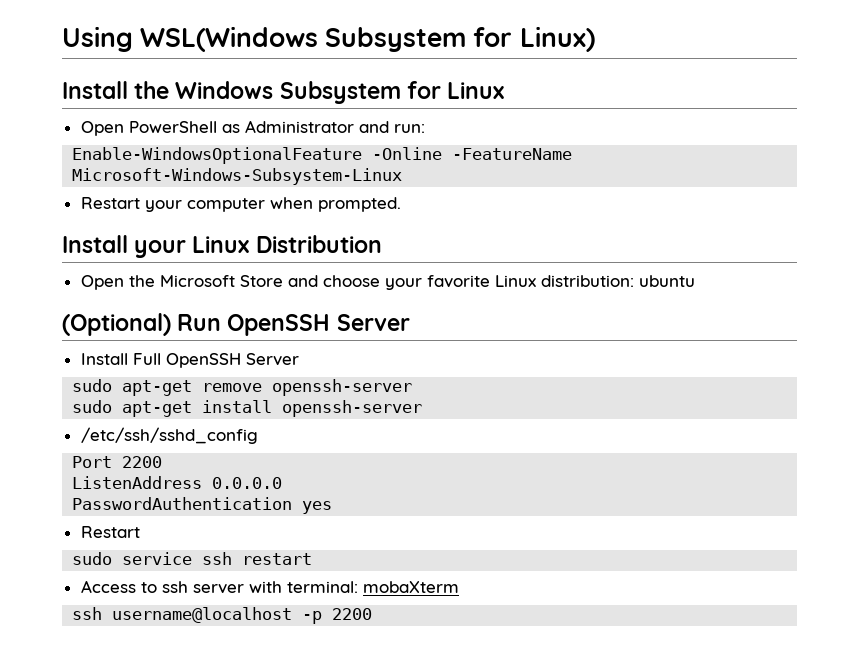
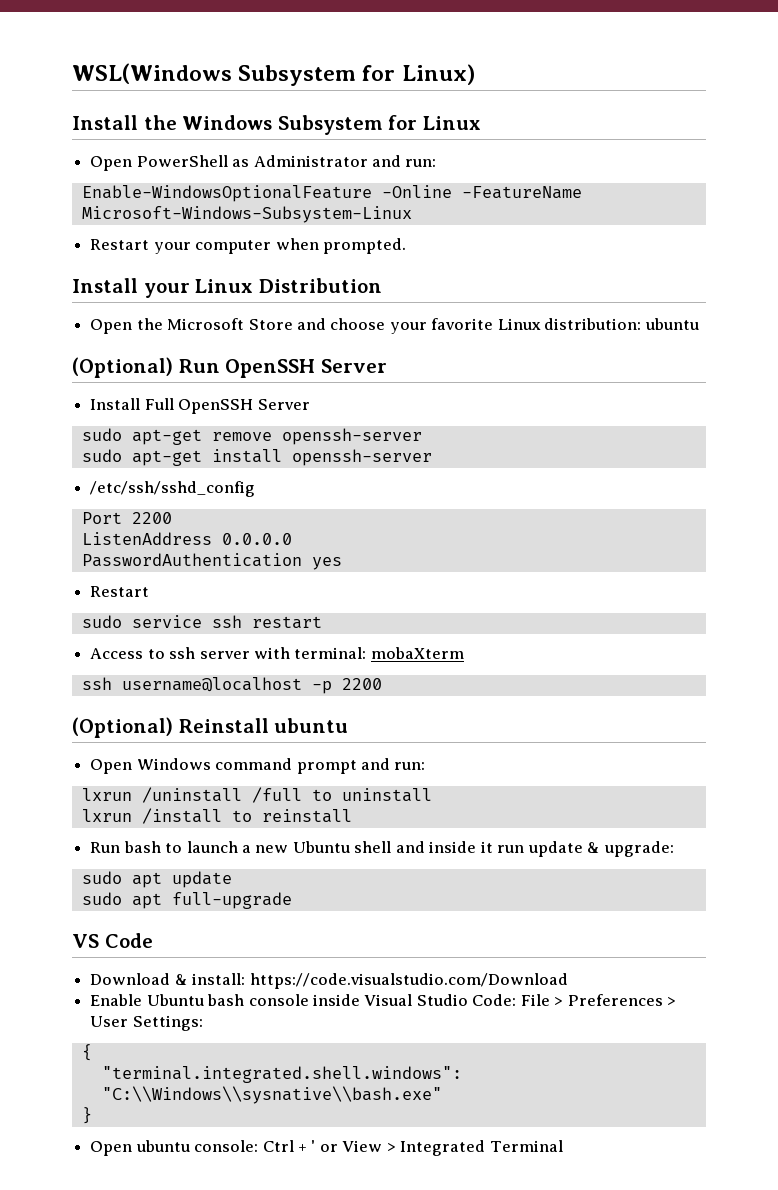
[62,26,133,52] Using -> (72, 73) none
(373, 614) none -> [72,717,349,738] [90,758,426,774] [81,787,432,803] [81,808,352,824] [90,841,674,857] [81,871,232,888] [81,892,292,909] [72,933,153,948] [90,973,568,989] [90,994,677,1006] [90,1015,203,1031] [81,1044,92,1061] [101,1066,462,1083] [101,1086,442,1104] [81,1107,92,1124] [90,1140,563,1156] // (Optional) Reinstall ubuntu // Open Windows command prompt and run: // lxrun /uninstall /full to uninstall // lxrun /install to reinstall // Run bash to launch a new Ubuntu shell and inside it run update & upgrade: // sudo apt update // sudo apt full-upgrade // VS Code // Download & install: https://code.visualstudio.com/Download // Enable Ubuntu bash console inside Visual Studio Code: File > Preferences > User Settings: // { // "terminal.integrated.shell.windows": "C:\\Windows\\sysnative\\bash.exe" // } // Open ubuntu console: Ctrl + ' or View > Integrated Terminal

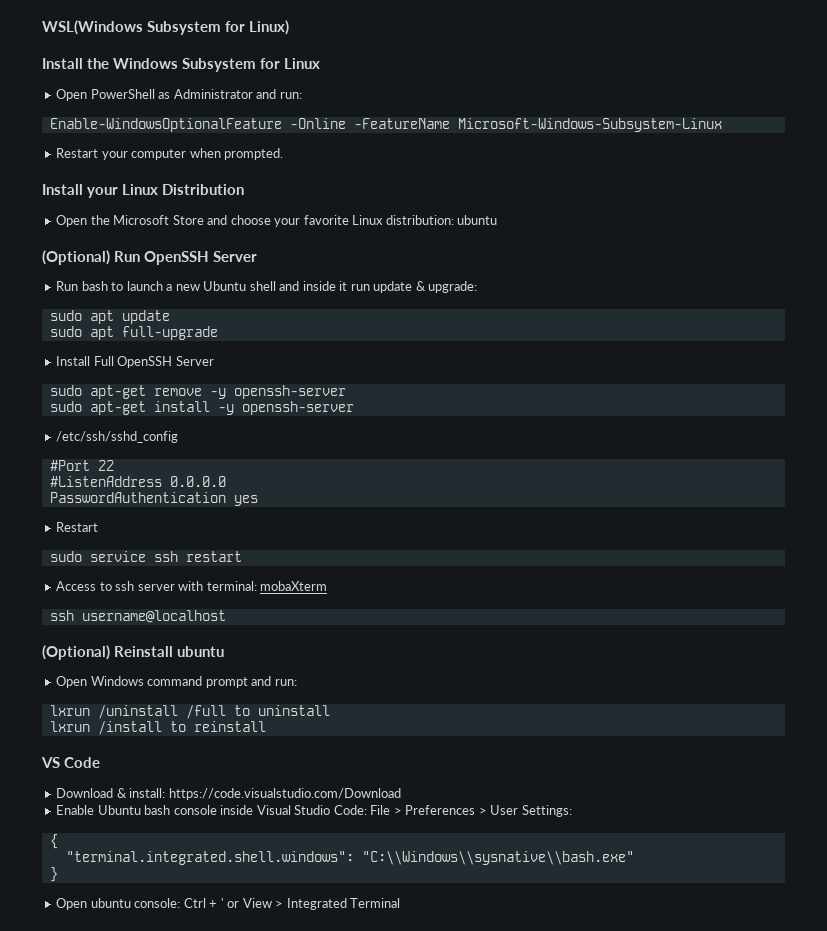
[90,398,310,414] [81,428,422,445] [81,449,432,466] [90,481,256,497] [81,512,172,524] [81,532,292,545] [81,553,342,570] [90,586,150,597] [81,615,322,629] [90,647,464,659] [81,677,382,694] [72,717,349,738] [90,758,426,774] [81,787,432,803] [81,808,352,824] // Install Full OpenSSH Server // sudo apt-get remove openssh-server // sudo apt-get install openssh-server // /etc/ssh/sshd_config // Port 2200 // ListenAddress 0.0.0.0 // PasswordAuthentication yes // Restart // sudo service ssh restart // Access to ssh server with terminal: mobaXterm // ssh username@localhost -p 2200 // (Optional) Reinstall ubuntu // Open Windows command prompt and run: // lxrun /uninstall /full to uninstall // lxrun /install to reinstall -> (257, 256) none
(292, 900) none -> [56,356,214,368] [49,385,346,399] [49,401,354,415] [56,431,179,443] [49,460,114,471] [49,476,226,487] [49,492,258,506] [56,522,99,532] [49,551,242,562] [56,581,328,591] [49,610,226,623] [42,645,224,660] [56,676,297,688] [49,705,330,719] [49,721,266,735] // Install Full OpenSSH Server // sudo apt-get remove -y openssh-server // sudo apt-get install -y openssh-server // /etc/ssh/sshd_config // #Port 22 // #ListenAddress 0.0.0.0 // PasswordAuthentication yes // Restart // sudo service ssh restart // Access to ssh server with terminal: mobaXterm // ssh username@localhost // (Optional) Reinstall ubuntu // Open Windows command prompt and run: // lxrun /uninstall /full to uninstall // lxrun /install to reinstall

